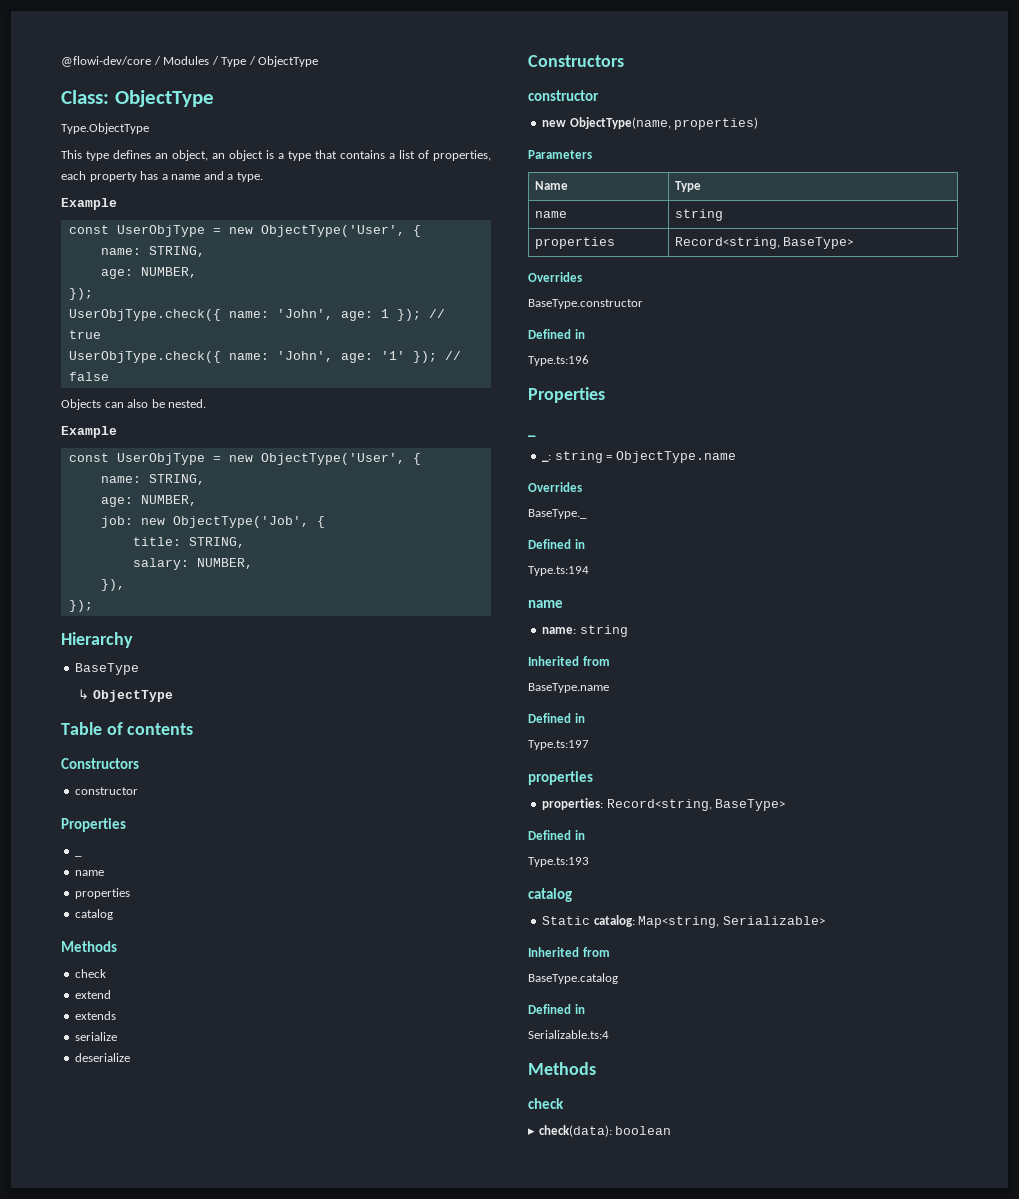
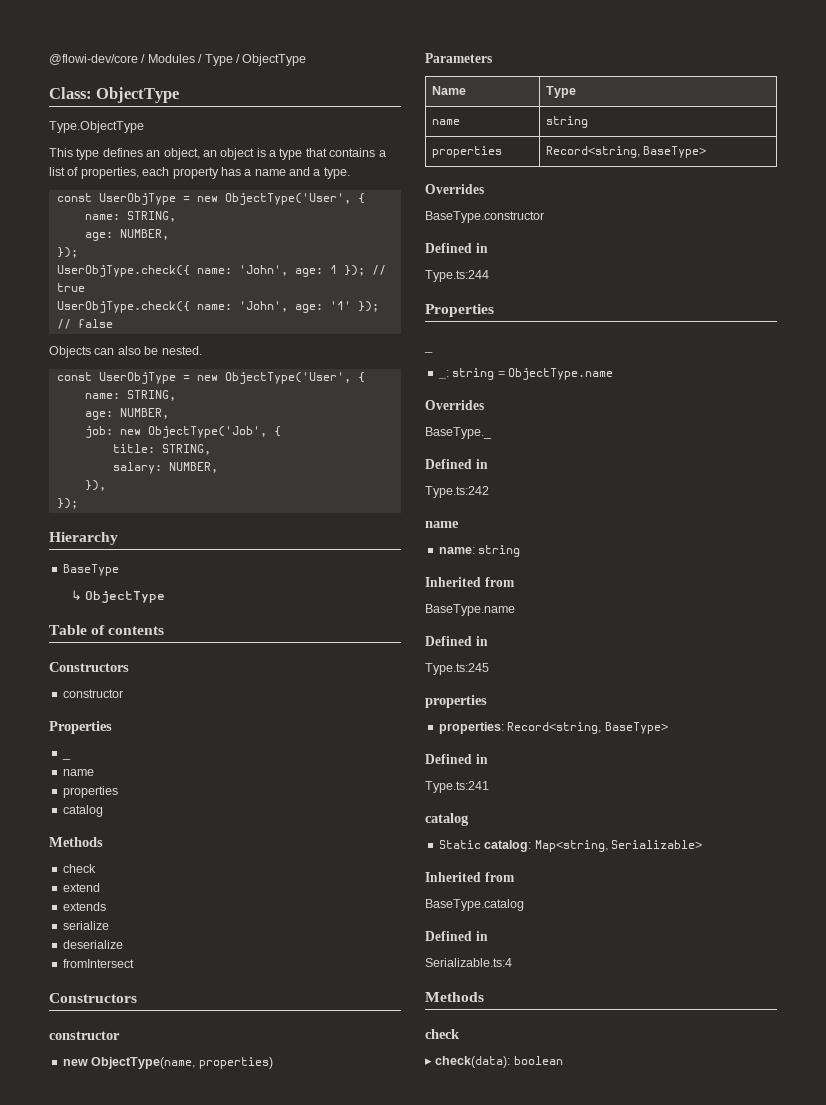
[61,198,117,210] // Example -> (350, 173) none
[61,426,117,438] // Example -> (202, 350) none
(131, 1057) none -> [62,959,134,968] // fromIntersect
[528,355,589,366] Type.ts:196 -> [425,270,489,282] Type.ts:244
[528,566,589,576] Type.ts:194 -> [425,486,489,498] Type.ts:242
[528,740,589,750] Type.ts:197 -> [425,663,489,675] Type.ts:245
[528,857,589,867] Type.ts:193 -> [425,781,489,793] Type.ts:241

